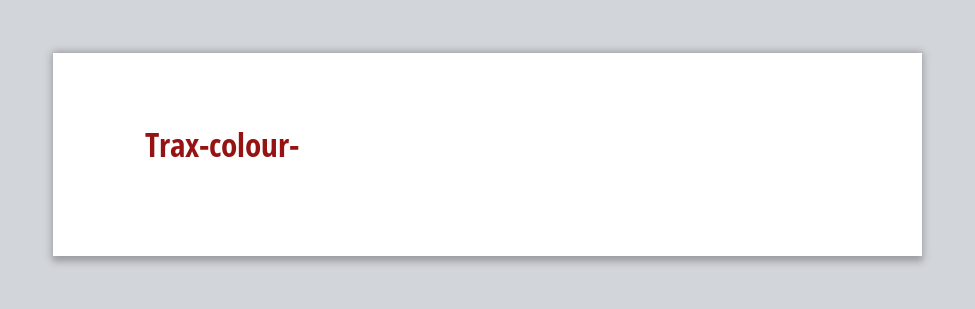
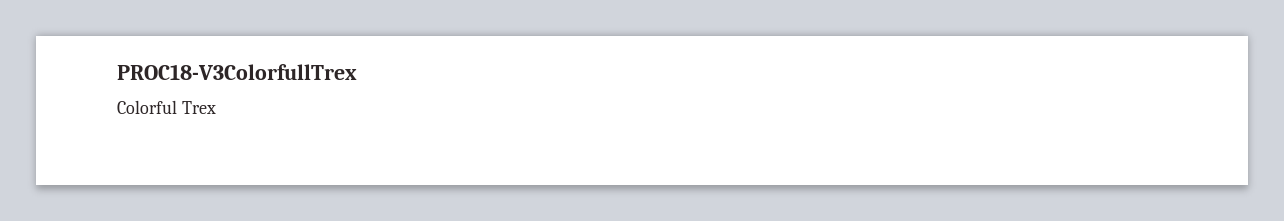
[145,132,299,157] Trax-colour- -> [117,64,357,80] [117,100,216,114] PROC18-V3ColorfullTrex // Colorful Trex

